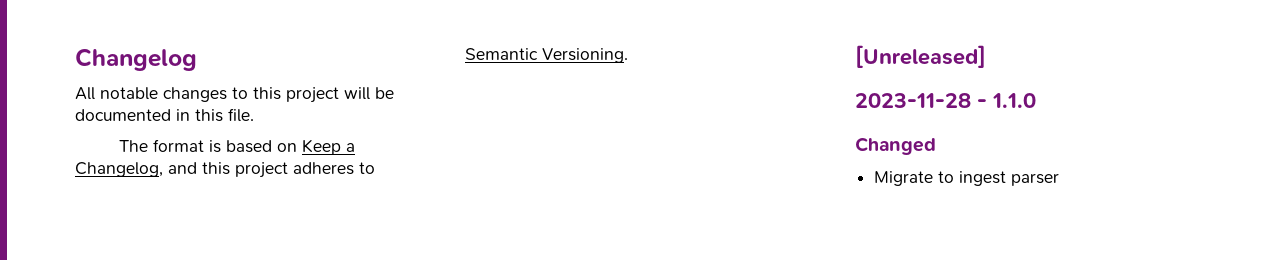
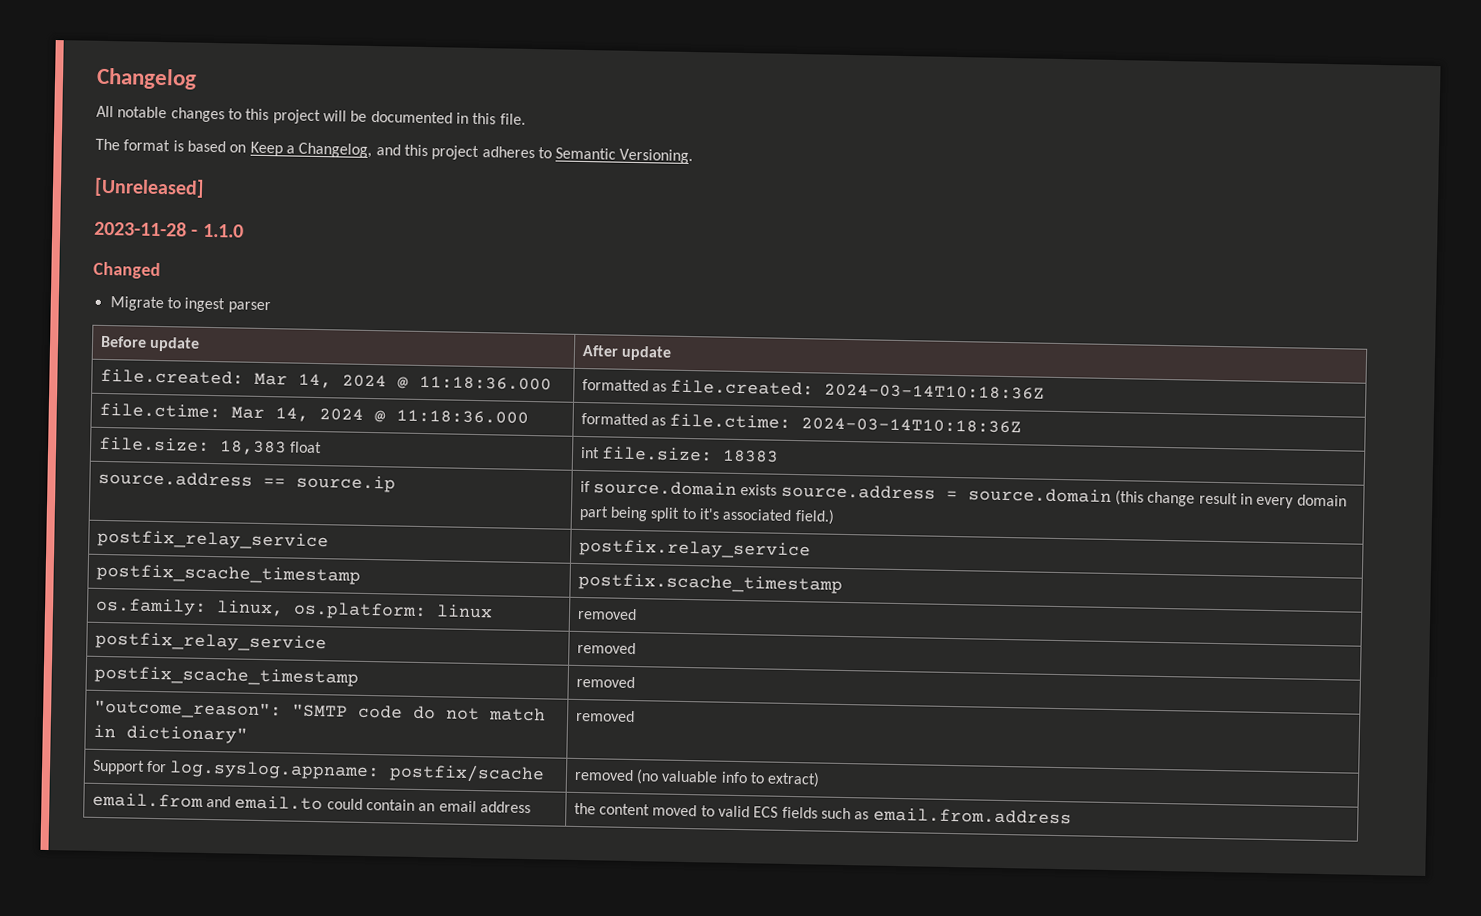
(1060, 179) none -> [99,335,201,352] [581,344,673,361] [99,368,552,391] [581,378,1046,400] [98,402,529,425] [580,412,1023,434] [98,436,323,456] [579,446,780,463] [97,470,396,493] [579,480,1347,509] [578,505,835,525] [96,529,329,551] [578,538,811,560] [95,563,361,585] [577,572,843,594] [94,597,493,621] [576,607,637,621] [94,631,327,653] [576,641,636,655] [93,665,359,687] [575,675,635,689] [93,699,546,722] [92,724,248,744] [575,709,635,723] [91,759,546,784] [573,768,821,788] [91,792,532,814] [573,802,1072,825] // Before update | After update // file.created: Mar 14, 2024 @ 11:18:36.000 | formatted as file.created: 2024-03-14T10:18:36Z // file.ctime: Mar 14, 2024 @ 11:18:36.000 | formatted as file.ctime: 2024-03-14T10:18:36Z // file.size: 18,383 float | int file.size: 18383 // source.address == source.ip | if source.domain exists source.address = source.domain (this change result in every domain part being split to it's associated field.) // postfix_relay_service | postfix.relay_service // postfix_scache_timestamp | postfix.scache_timestamp // os.family: linux, os.platform: linux | removed // postfix_relay_service | removed // postfix_scache_timestamp | removed // "outcome_reason": "SMTP code do not match in dictionary" | removed // Support for log.syslog.appname: postfix/scache | removed (no valuable info to extract) // email.from and email.to could contain an email address | the content moved to valid ECS fields such as email.from.address

